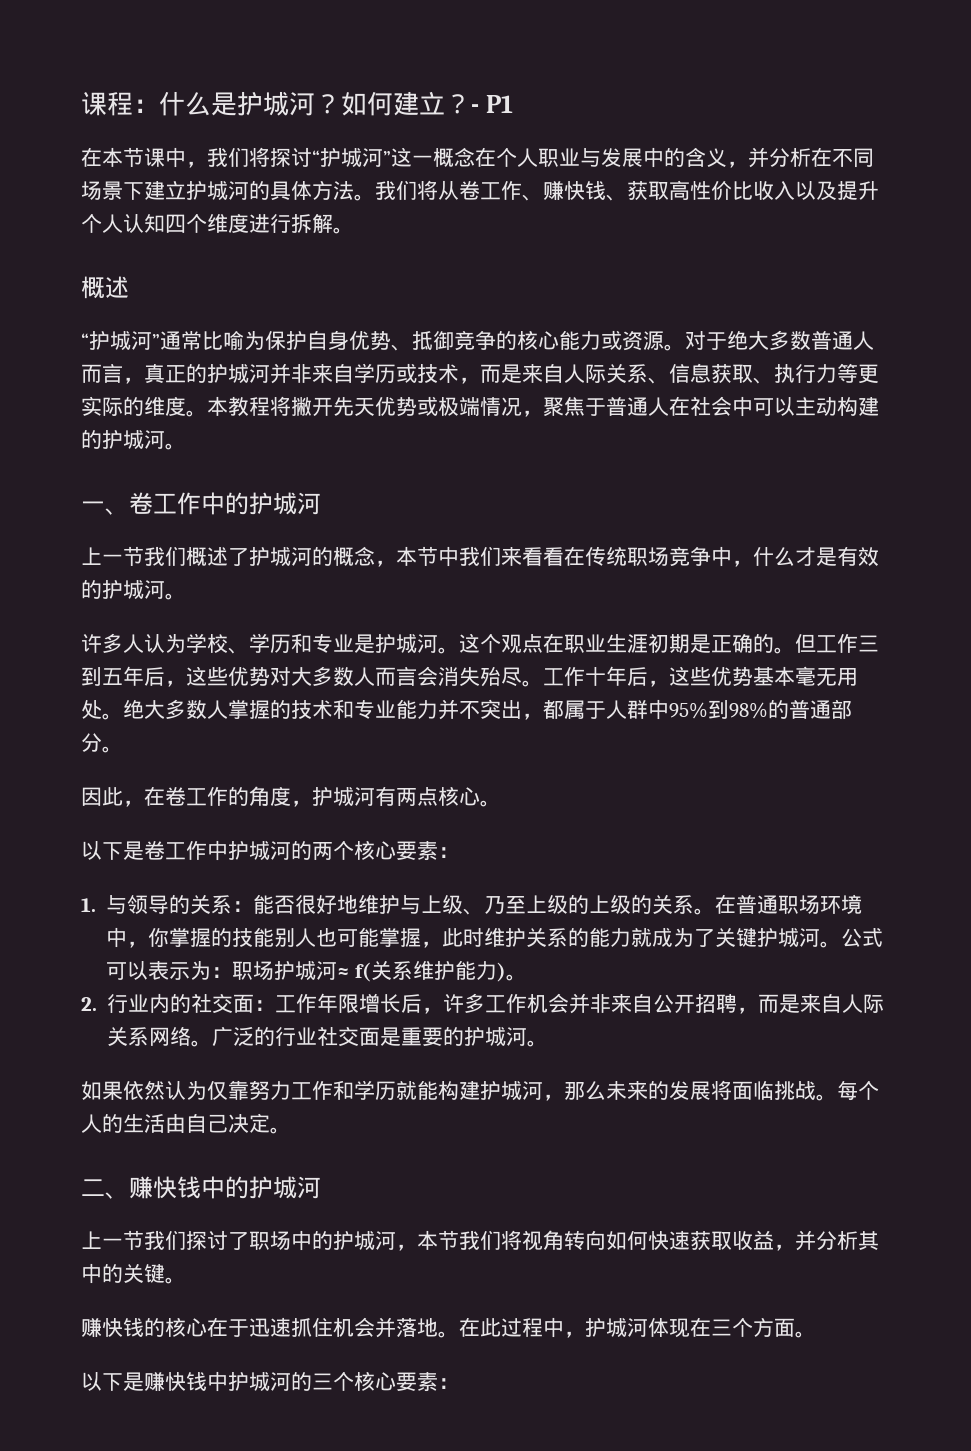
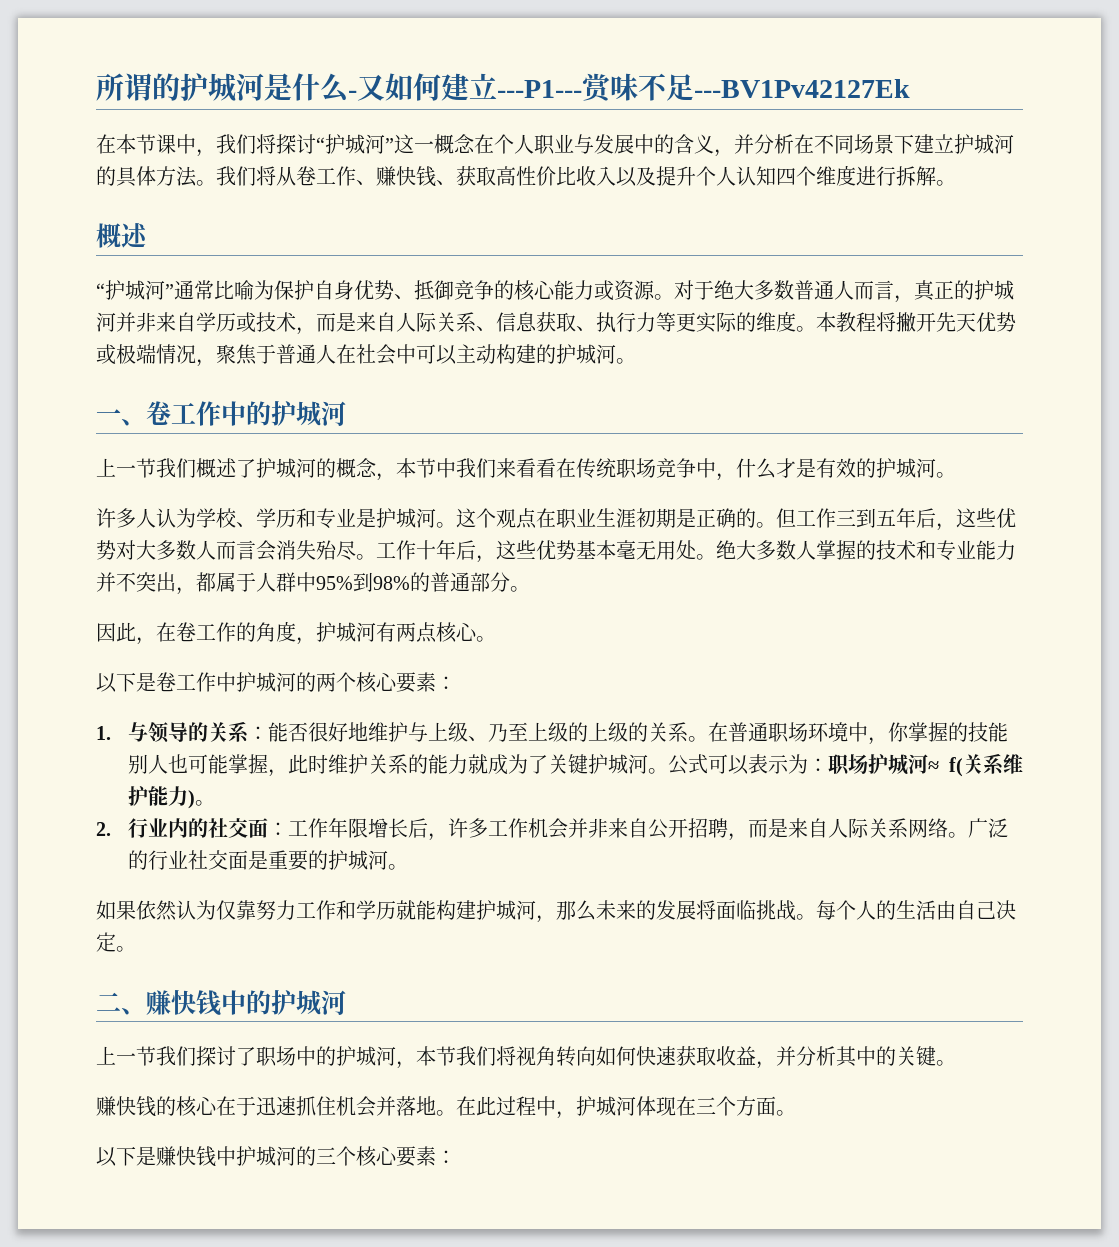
[81,91,514,116] 课程：什么是护城河？如何建立？- P1 -> [96,73,910,103] 所谓的护城河是什么-又如何建立---P1---赏味不足---BV1Pv42127Ek

